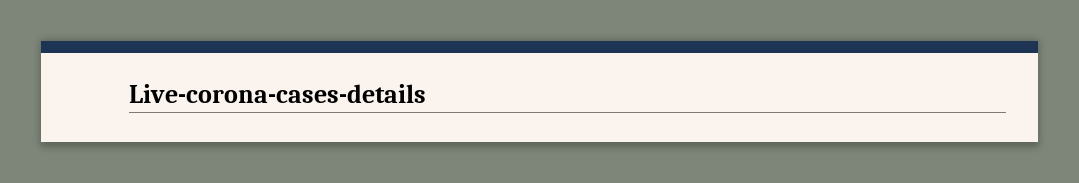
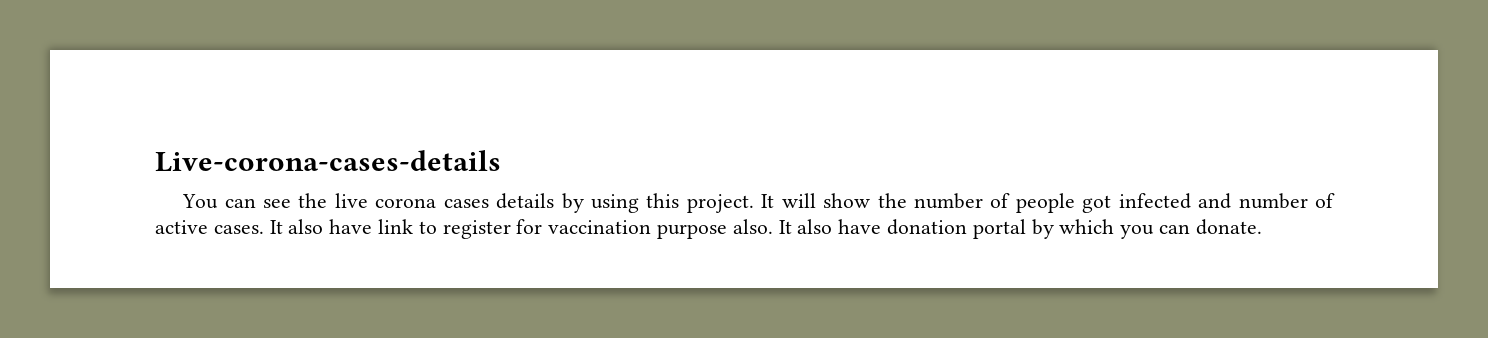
(426, 93) none -> [182,193,1335,213] [155,219,1262,239] // You can see the live corona cases details by using this project. It will show the number of people got infected and number of active cases. It also have link to register for vaccination purpose also. It also have donation portal by which you can donate.

